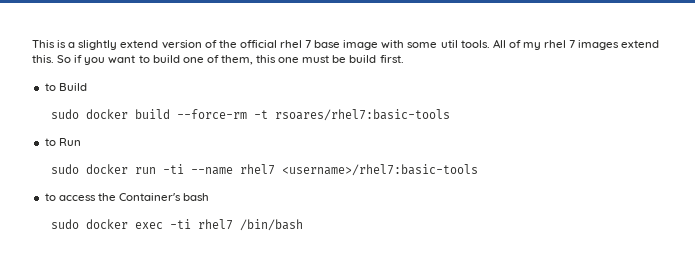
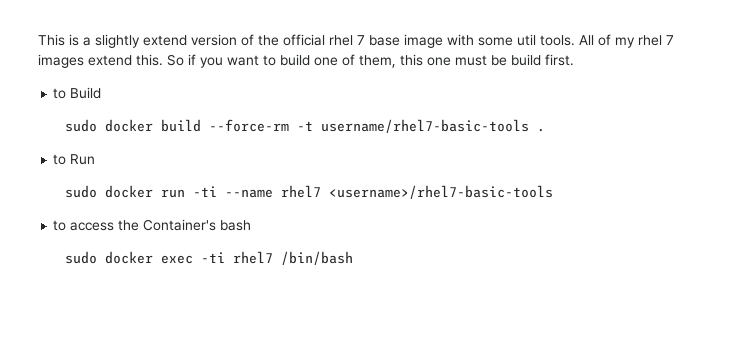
[274,109,450,121] rsoares/rhel7:basic-tools -> [320,119,545,133] username/rhel7-basic-tools .
[281,164,478,176] <username>/rhel7:basic-tools -> [328,185,553,199] <username>/rhel7-basic-tools

